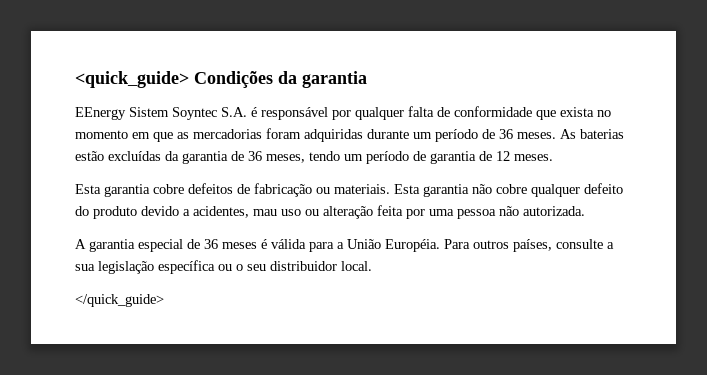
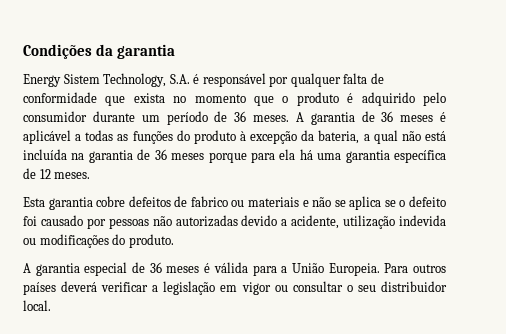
[75,71,189,88] <quick_guide> -> (23, 51) none
[75,107,217,120] EEnergy Sistem Soyntec -> [23,73,167,87] Energy Sistem Technology,
[132,128,363,142] em que as mercadorias foram adquiridas -> [254,92,446,106] [23,111,87,122] que o produto é adquirido pelo consumidor
[560,129,624,139] [75,151,476,164] As baterias estão excluídas da garantia de 36 meses, tendo um período de garantia -> [295,111,446,125] [23,130,447,144] [23,149,447,163] A garantia de 36 meses é aplicável a todas as funções do produto à excepção da bateria, a qual não está incluída na garantia de 36 meses porque para ela há uma garantia específica
[254,183,623,197] [75,205,585,219] fabricação ou materiais. Esta garantia não cobre qualquer defeito do produto devido a acidentes, mau uso ou alteração feita por uma pessoa não autorizada. -> [190,196,446,210] [23,215,446,229] [23,234,174,248] fabrico ou materiais e não se aplica se o defeito foi causado por pessoas não autorizadas devido a acidente, utilização indevida ou modificações do produto.
[385,239,440,252] Européia. -> [328,263,380,276] Europeia.
[513,239,614,252] [75,260,232,274] países, consulte a sua legislação específica ou -> [23,281,343,295] países deverá verificar a legislação em vigor ou consultar
[75,294,164,307] // </quick_guide> -> (51, 305) none

